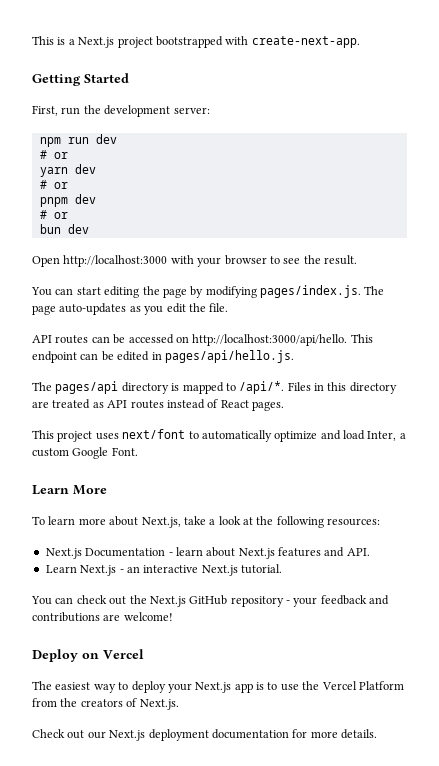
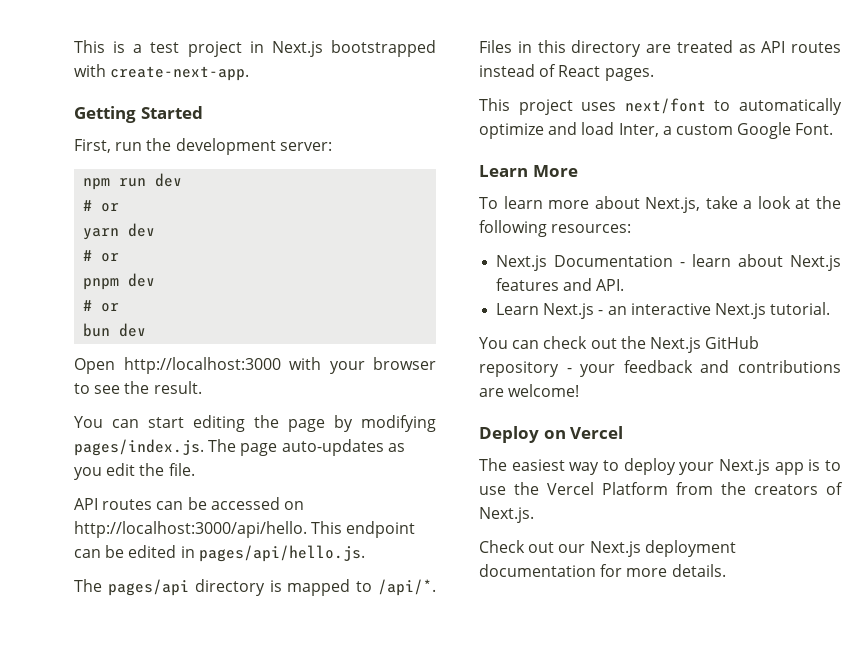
[78,37,153,48] Next.js project -> [150,41,323,57] test project in Next.js

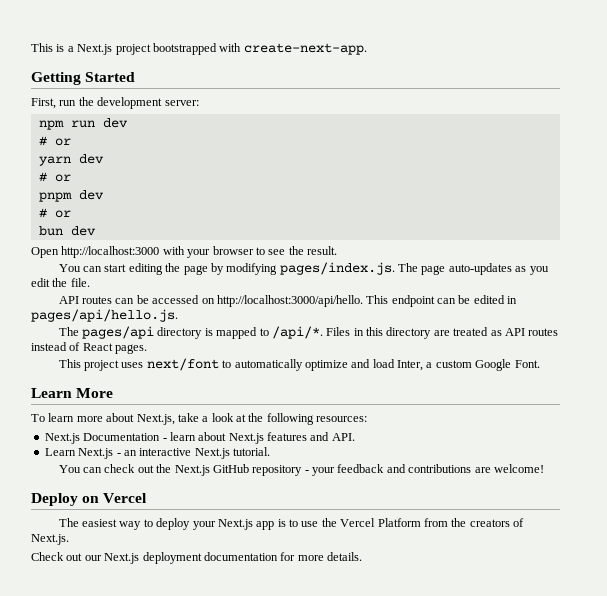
[150,41,323,57] test project in Next.js -> [77,44,151,55] Next.js project

